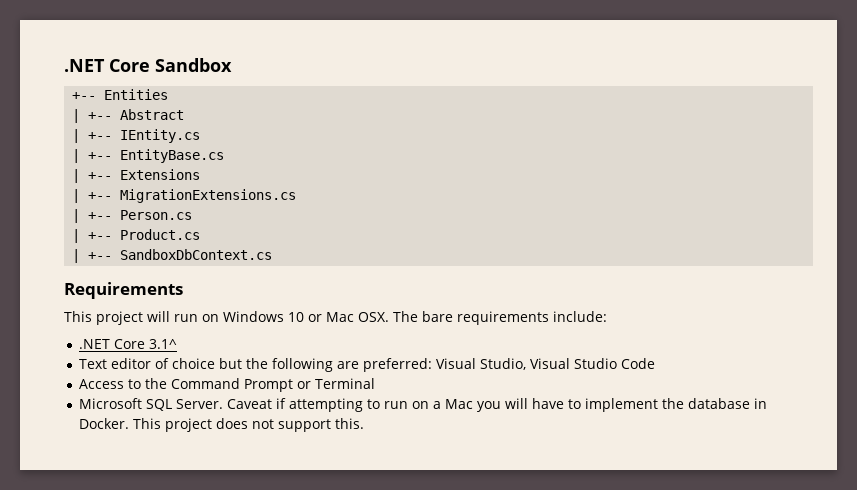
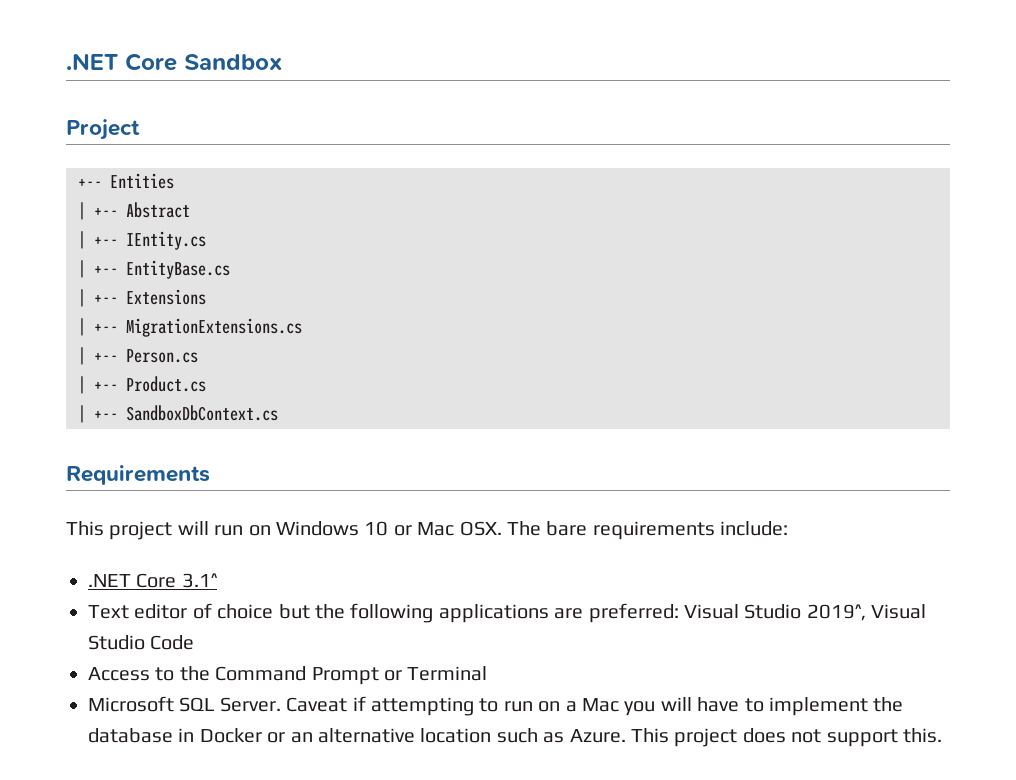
(232, 65) none -> [66,119,140,140] // Project
(334, 365) none -> [438,604,549,623] applications
[480,358,527,370] Studio, -> [744,604,866,621] Studio 2019^,
[79,418,130,429] Docker. -> [199,728,626,743] Docker or an alternative location such as Azure.

